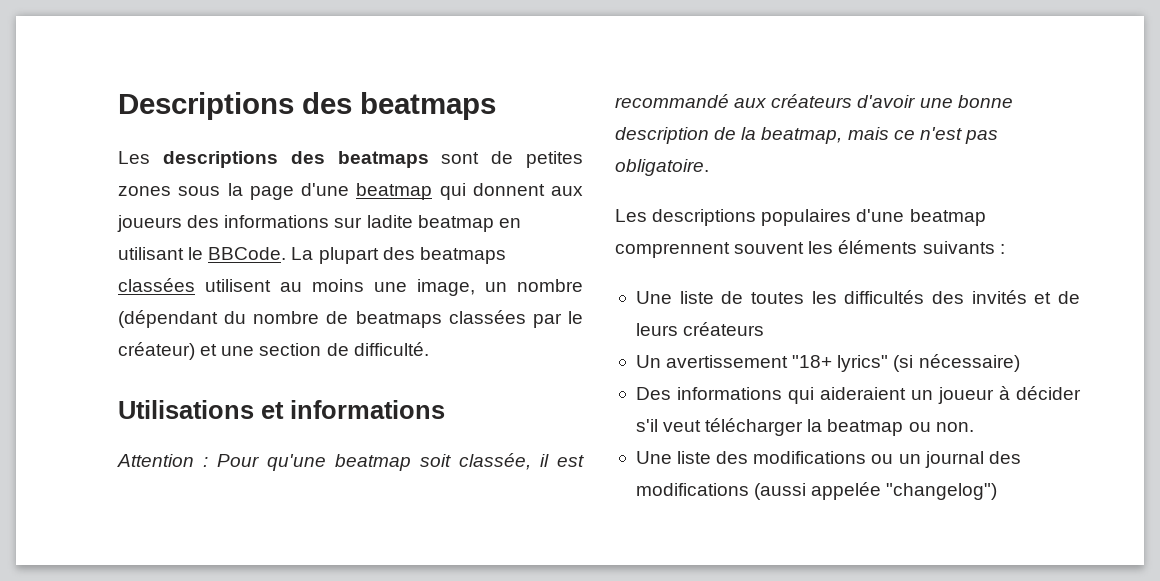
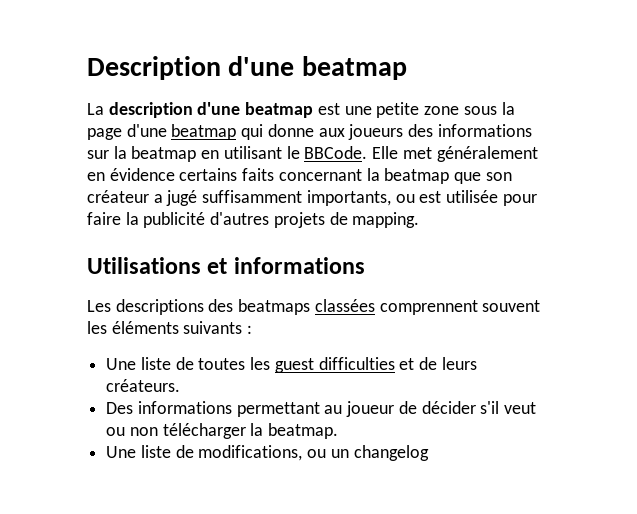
[118,92,496,120] [118,151,583,168] [118,186,171,196] Descriptions des beatmaps // Les descriptions des beatmaps sont de petites zones -> [87,56,407,80] [87,102,460,118] Description d'une beatmap // La description d'une beatmap est une petite zone
[472,183,545,196] donnent -> [267,124,314,137] donne
[366,215,413,228] ladite -> [113,146,127,159] la
[291,247,506,264] [118,278,583,296] [118,310,583,328] [118,342,429,360] [118,400,445,419] [117,453,584,471] [615,94,1013,108] [615,127,998,144] [615,159,709,176] [615,209,986,226] La plupart des beatmaps classées utilisent au moins une image, un nombre (dépendant du nombre de beatmaps classées par le créateur) et une section de difficulté. // Utilisations et informations // Attention : Pour qu'une beatmap soit classée, il est recommandé aux créateurs d'avoir une bonne description de la beatmap, mais ce n'est pas obligatoire. // Les descriptions populaires d'une beatmap -> [372,146,538,162] [87,168,512,184] [87,190,537,206] [87,212,420,228] [87,257,365,274] [87,299,375,315] Elle met généralement en évidence certains faits concernant la beatmap que son créateur a jugé suffisamment importants, ou est utilisée pour faire la publicité d'autres projets de mapping. // Utilisations et informations // Les descriptions des beatmaps classées
[844,290,1080,304] [635,322,765,336] [635,354,1020,372] [635,386,1081,404] [635,418,974,436] [635,451,1021,468] [635,482,998,500] difficultés des invités et de leurs créateurs // Un avertissement "18+ lyrics" (si nécessaire) // Des informations qui aideraient un joueur à décider s'il veut télécharger la beatmap ou non. // Une liste des modifications ou un journal des modifications (aussi appelée "changelog") -> [274,357,477,373] [106,379,181,392] [106,401,537,417] [106,423,339,439] [106,445,429,461] guest difficulties et de leurs créateurs. // Des informations permettant au joueur de décider s'il veut ou non télécharger la beatmap. // Une liste de modifications, ou un changelog

